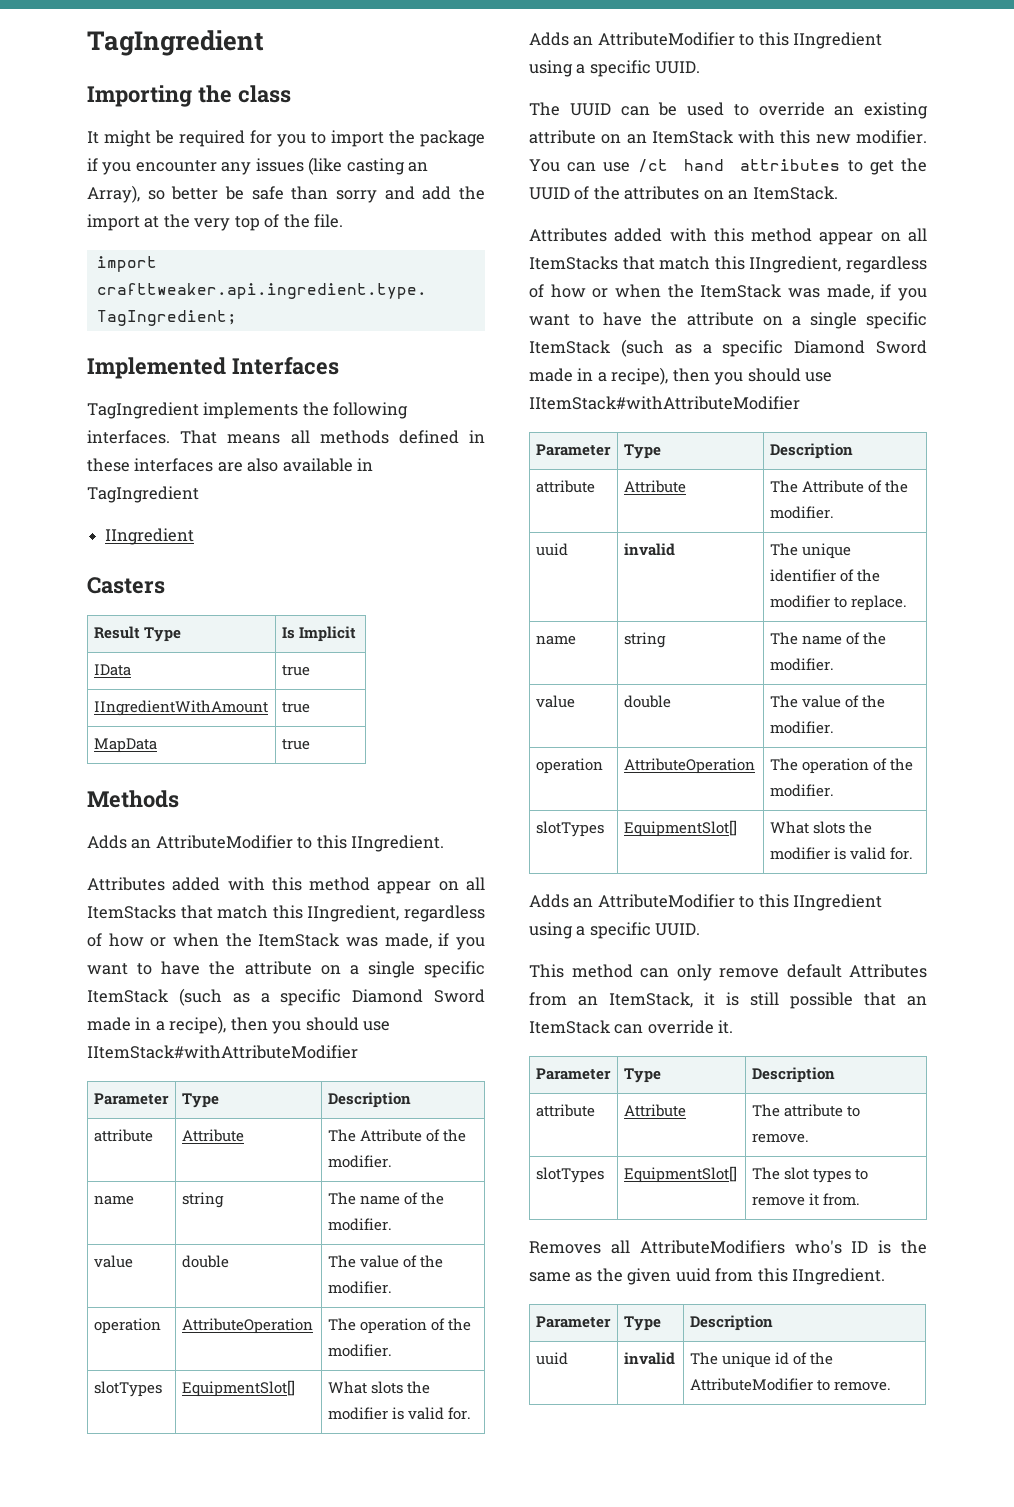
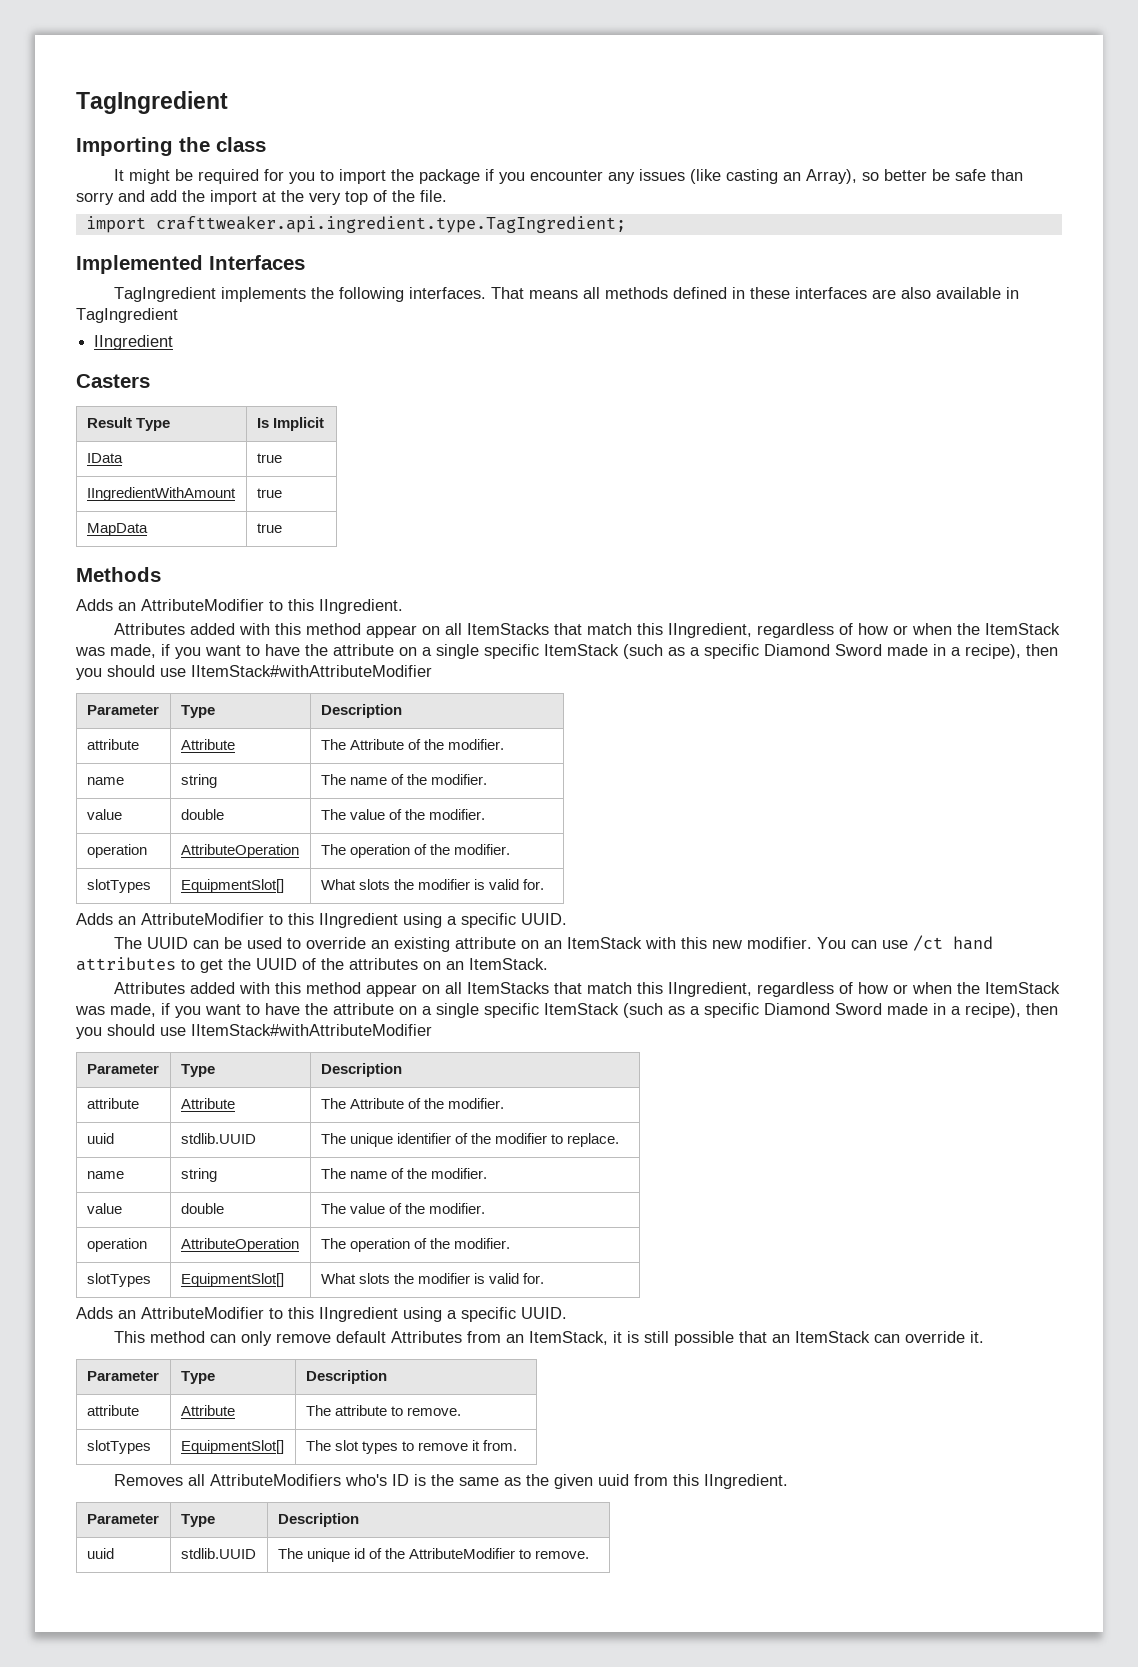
[623,543,675,556] invalid -> [180,1133,256,1144] stdlib.UUID
[623,1352,675,1365] invalid -> [180,1548,256,1559] stdlib.UUID

